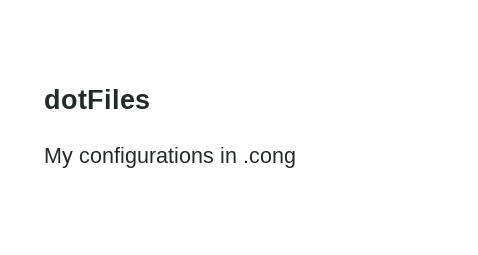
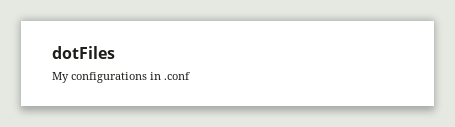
[243,151,296,168] .cong -> [164,72,190,80] .conf

